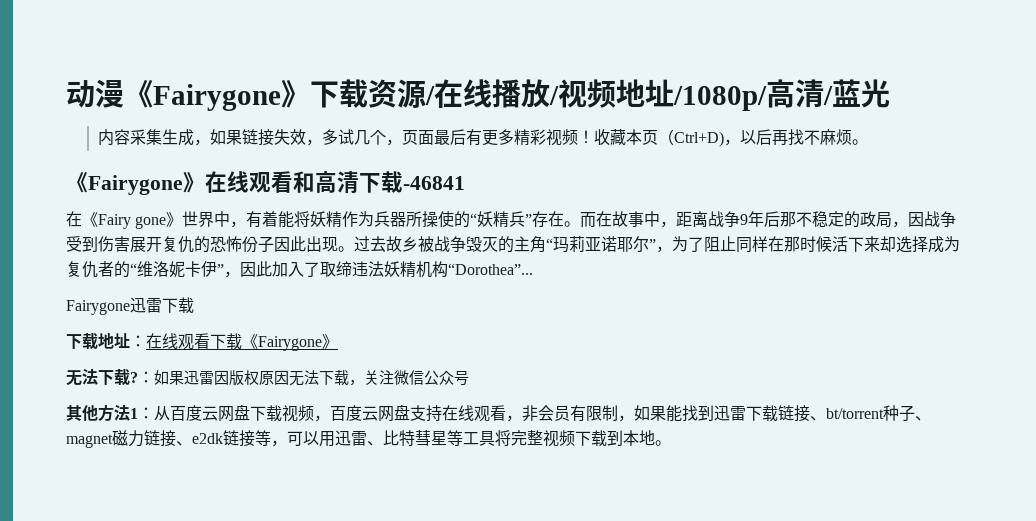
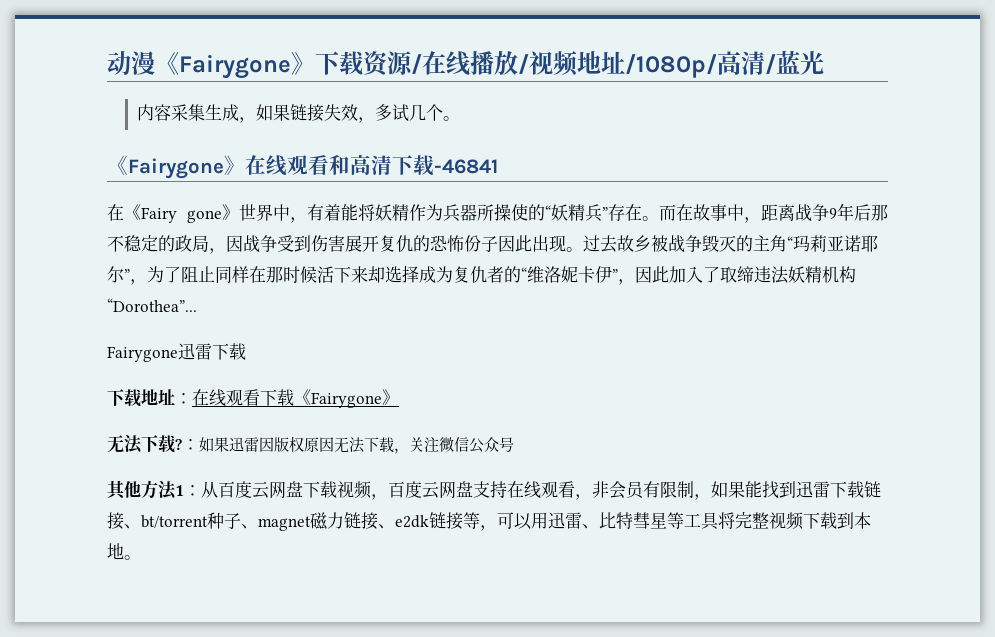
[385,129,852,147] ，页面最后有更多精彩视频！收藏本页（Ctrl+D)，以后再找不麻烦 -> (444, 112) none

